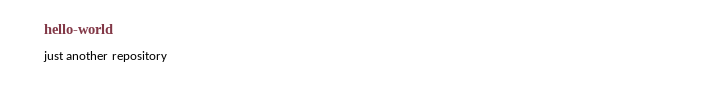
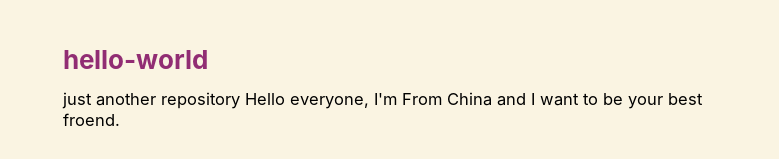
(167, 56) none -> [245,92,703,109] [63,113,120,126] Hello everyone, I'm From China and I want to be your best froend.

